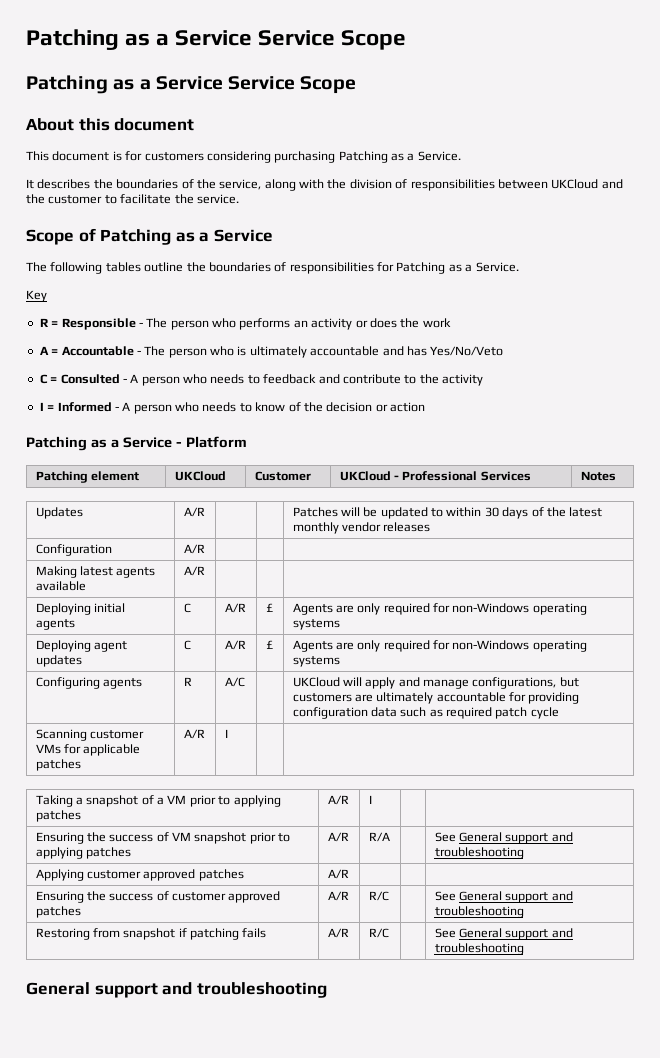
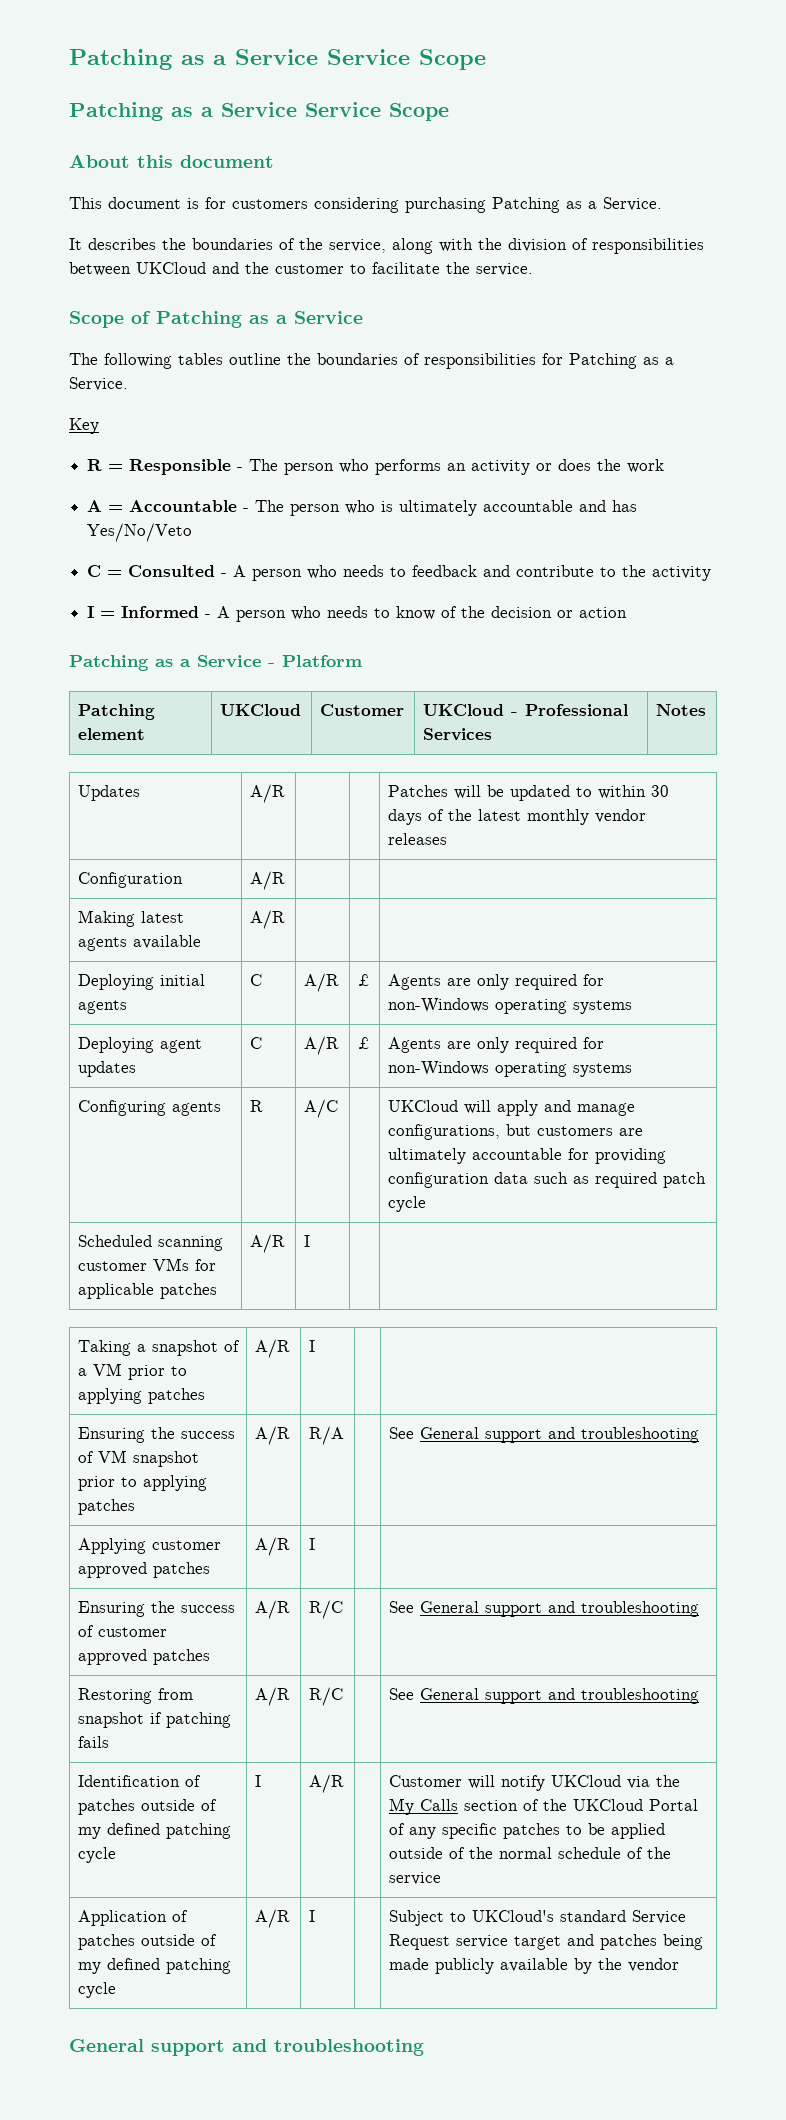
[35,729,87,741] Scanning -> [77,1235,223,1251] Scheduled scanning
(349, 874) none -> [308,1538,315,1550] I
(524, 949) none -> [77,1775,201,1787] [77,1799,217,1815] [77,1823,231,1839] [77,1847,116,1863] [254,1775,261,1787] [308,1774,344,1793] [388,1775,680,1791] [388,1798,698,1815] [388,1823,665,1839] [388,1847,671,1859] [388,1872,441,1885] [77,1910,188,1926] [77,1934,217,1950] [77,1958,231,1974] [77,1982,116,1998] [254,1909,290,1928] [308,1910,315,1922] [388,1910,686,1926] [388,1934,703,1950] [388,1958,679,1974] // Identification of patches outside of my defined patching cycle | I | A/R | | Customer will notify UKCloud via the My Calls section of the UKCloud Portal of any specific patches to be applied outside of the normal schedule of the service // Application of patches outside of my defined patching cycle | A/R | I | | Subject to UKCloud's standard Service Request service target and patches being made publicly available by the vendor

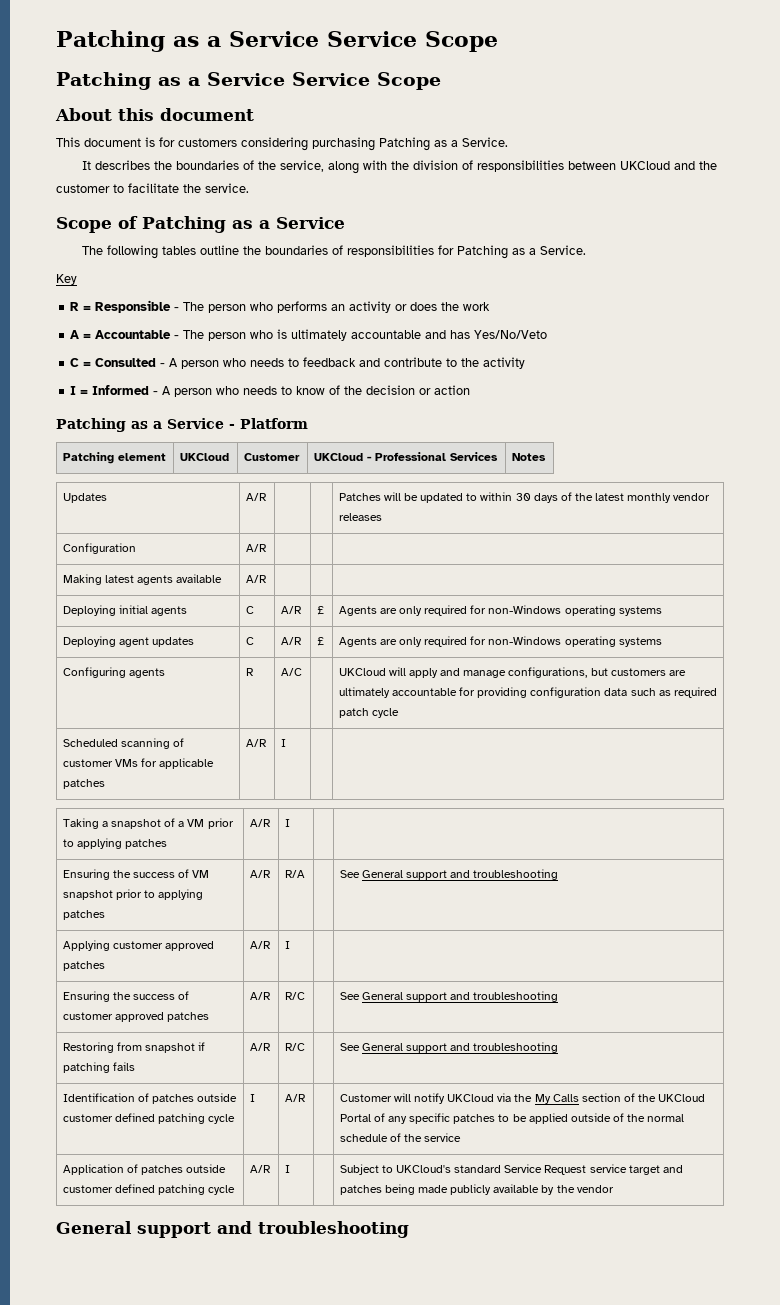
(223, 1243) none -> [173,738,185,747] of
[200,1799,217,1811] [77,1827,101,1839] of my -> [62,1114,113,1122] customer
[200,1934,217,1946] [77,1962,101,1974] of my -> [62,1185,113,1193] customer

